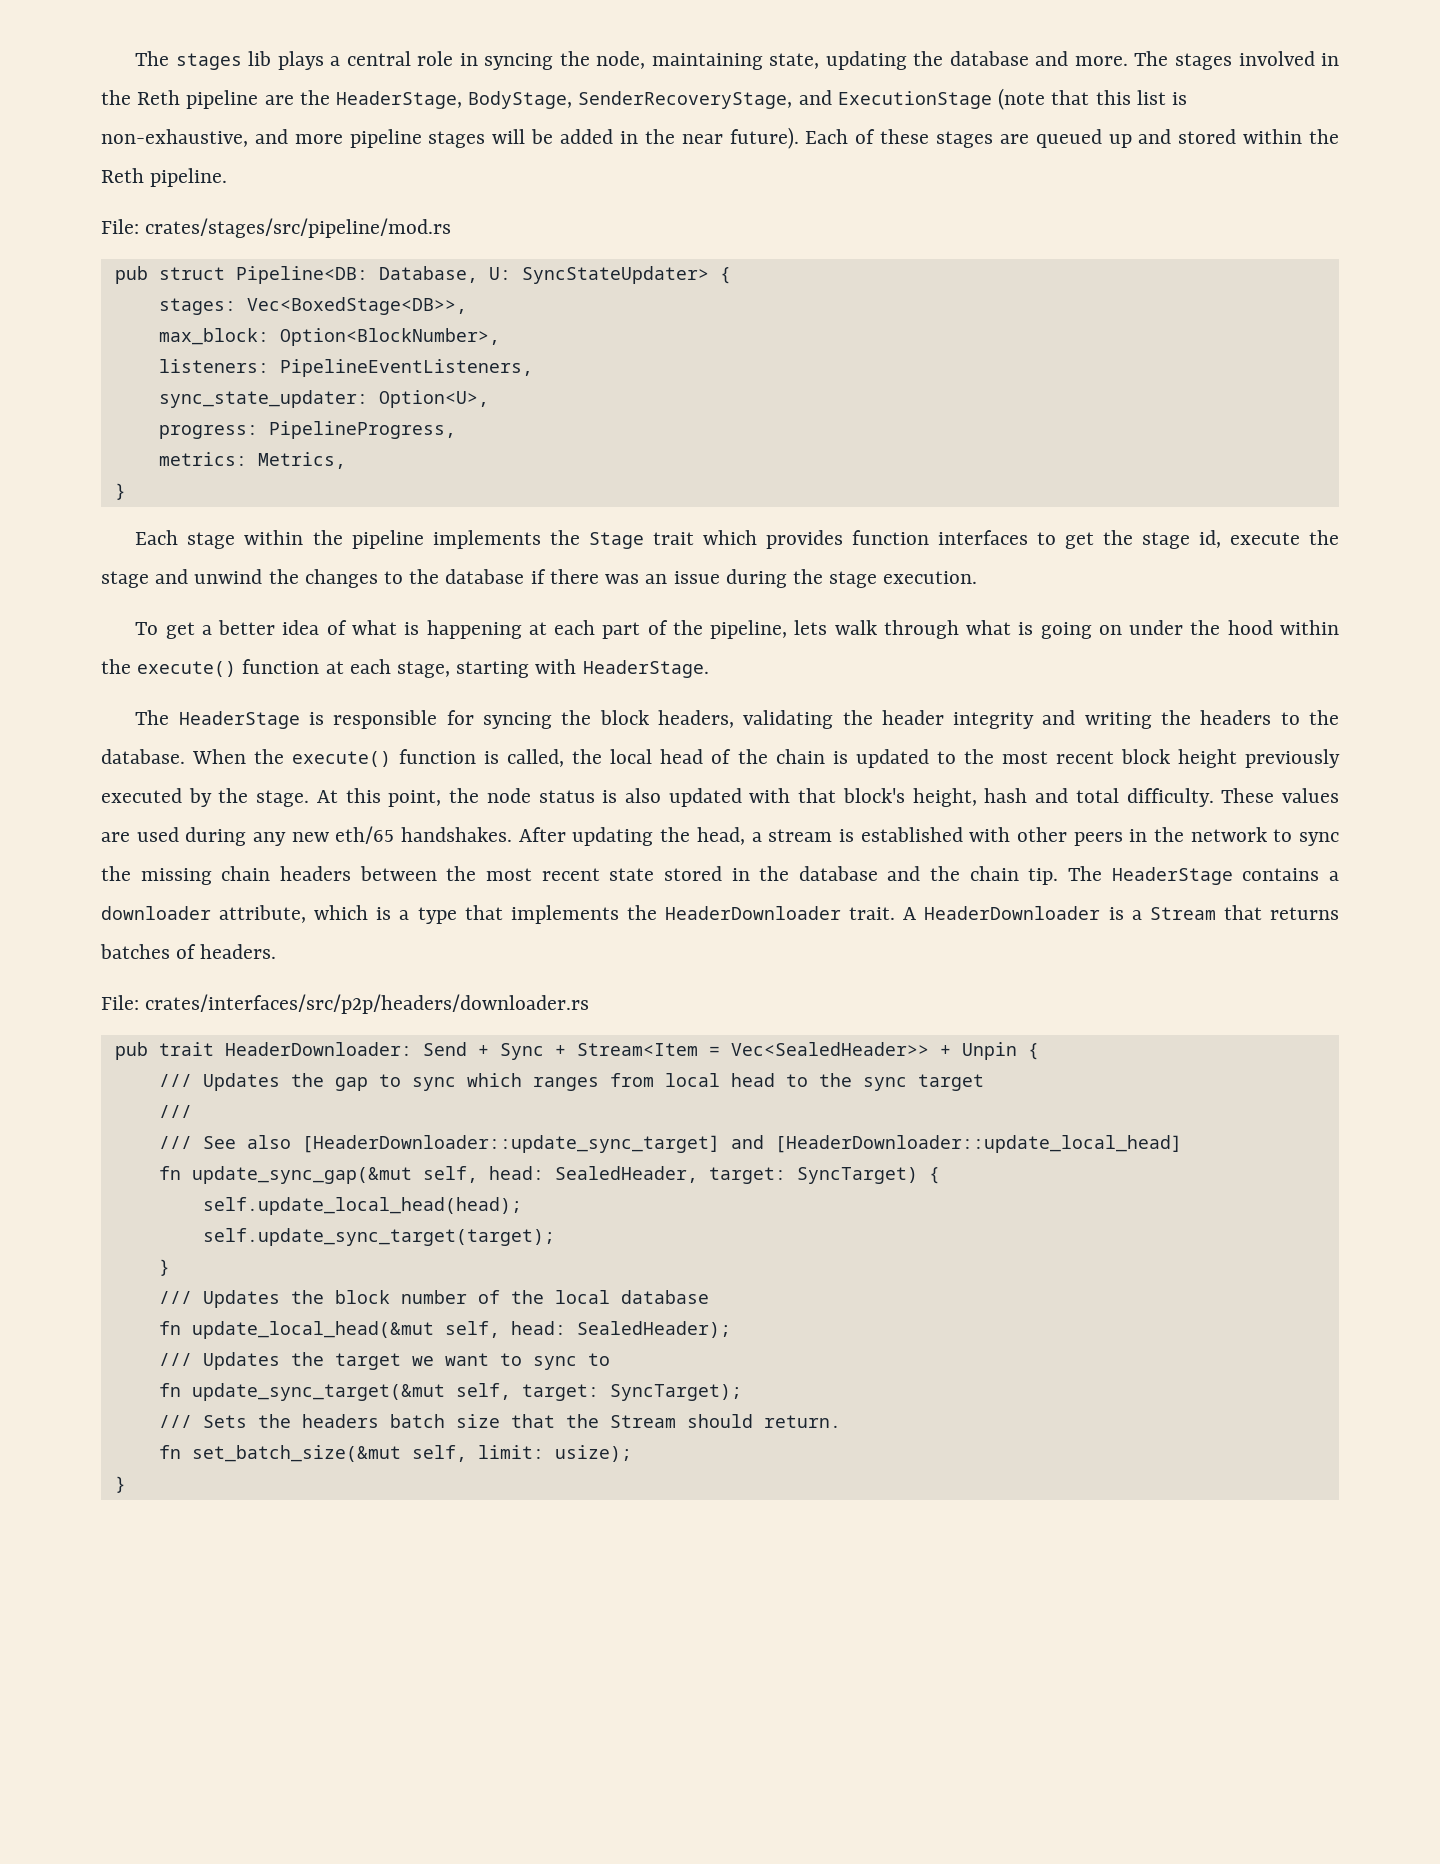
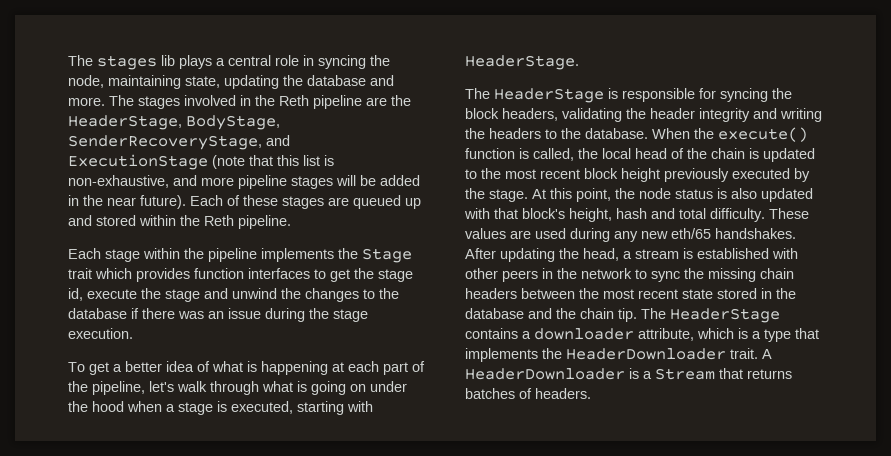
[101,218,452,238] [114,266,731,284] [158,297,467,315] [158,328,500,346] [158,359,533,377] [158,390,489,408] [158,421,456,439] [158,452,346,469] [114,483,126,500] // File: crates/stages/src/pipeline/mod.rs // pub struct Pipeline<DB: Database, U: SyncStateUpdater> { // stages: Vec<BoxedStage<DB>>, // max_block: Option<BlockNumber>, // listeners: PipelineEventListeners, // sync_state_updater: Option<U>, // progress: PipelineProgress, // metrics: Metrics, // } -> (291, 222) none
[794,620,828,635] lets -> [149,381,174,392] let's
[1279,620,1339,635] [101,659,451,678] within the execute() function at each stage, -> [127,401,293,415] when a stage is executed,
[101,994,590,1014] [114,1042,1039,1060] [158,1073,984,1091] [158,1105,192,1118] [158,1135,1182,1153] [158,1166,940,1184] [202,1197,522,1215] [202,1228,555,1246] [158,1259,170,1276] [158,1290,709,1308] [158,1321,731,1339] [158,1352,610,1370] [158,1383,742,1401] [158,1414,841,1428] [158,1445,632,1462] [114,1476,126,1493] // File: crates/interfaces/src/p2p/headers/downloader.rs // pub trait HeaderDownloader: Send + Sync + Stream<Item = Vec<SealedHeader>> + Unpin { // /// Updates the gap to sync which ranges from local head to the sync target // /// // /// See also [HeaderDownloader::update_sync_target] and [HeaderDownloader::update_local_head] // fn update_sync_gap(&mut self, head: SealedHeader, target: SyncTarget) { // self.update_local_head(head); // self.update_sync_target(target); // } // /// Updates the block number of the local database // fn update_local_head(&mut self, head: SealedHeader); // /// Updates the target we want to sync to // fn update_sync_target(&mut self, target: SyncTarget); // /// Sets the headers batch size that the Stream should return. // fn set_batch_size(&mut self, limit: usize); // } -> (591, 393) none

